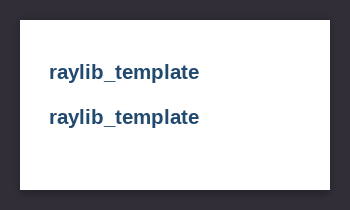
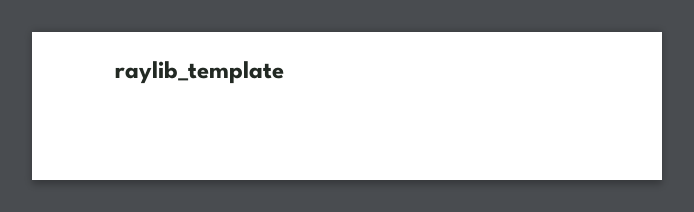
[49,64,199,83] [49,109,199,128] raylib_template // raylib_template -> [115,61,284,84] raylib_template

